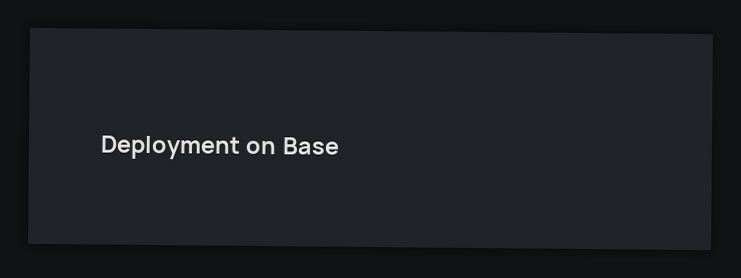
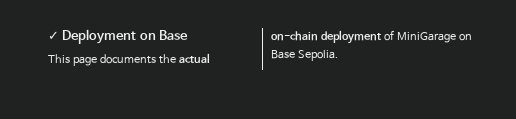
(100, 147) none -> [48,31,59,40] ✓
(340, 146) none -> [48,53,210,66] [271,30,472,44] [271,50,338,61] // This page documents the actual on-chain deployment of MiniGarage on Base Sepolia.

